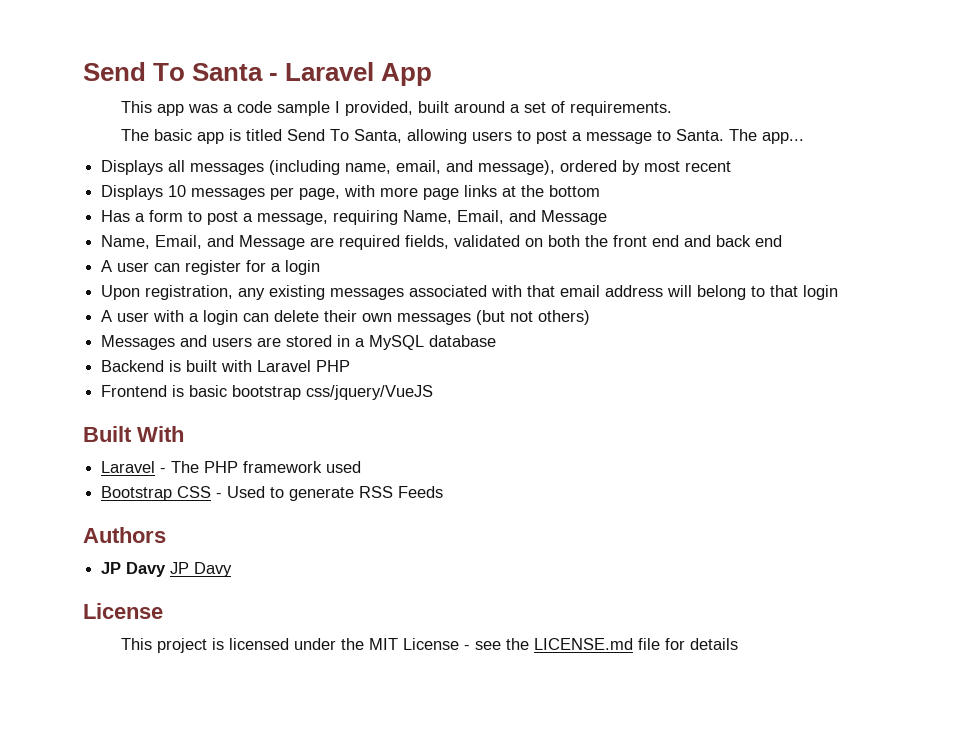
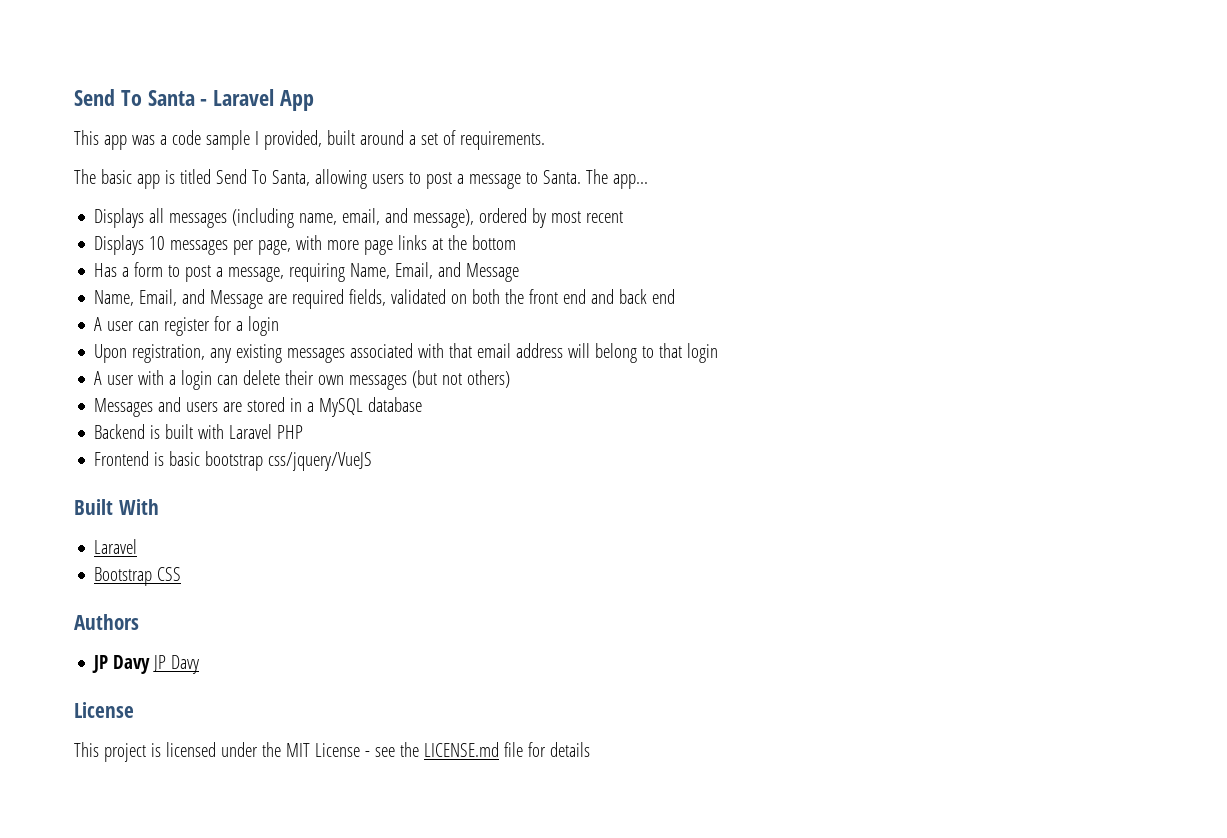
[160,461,362,473] [101,486,444,501] - The PHP framework used // Bootstrap CSS - Used to generate RSS Feeds -> [94,567,182,586] // Bootstrap CSS

